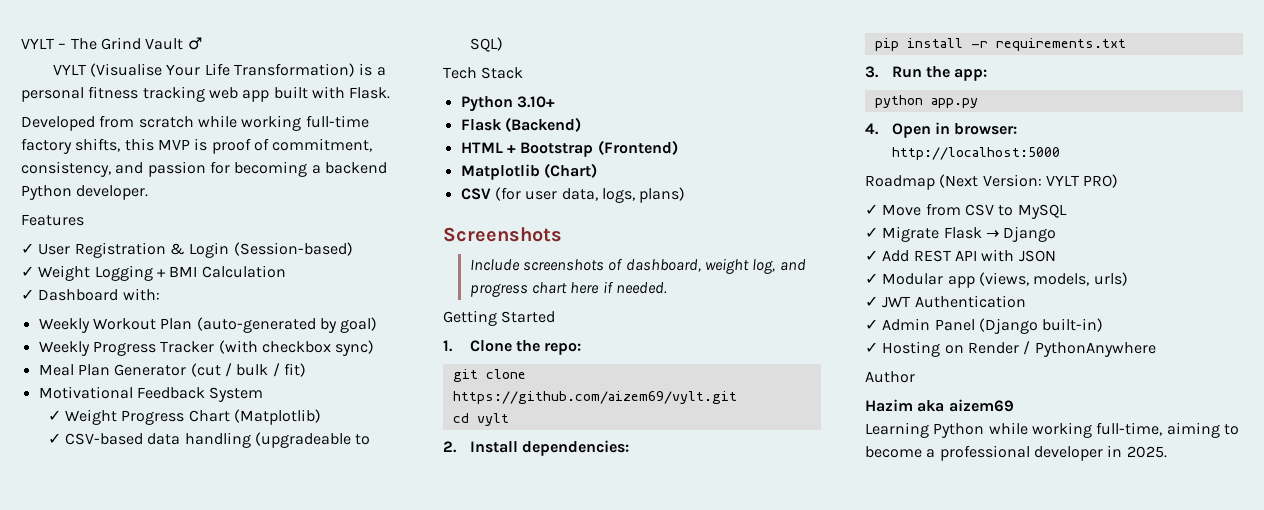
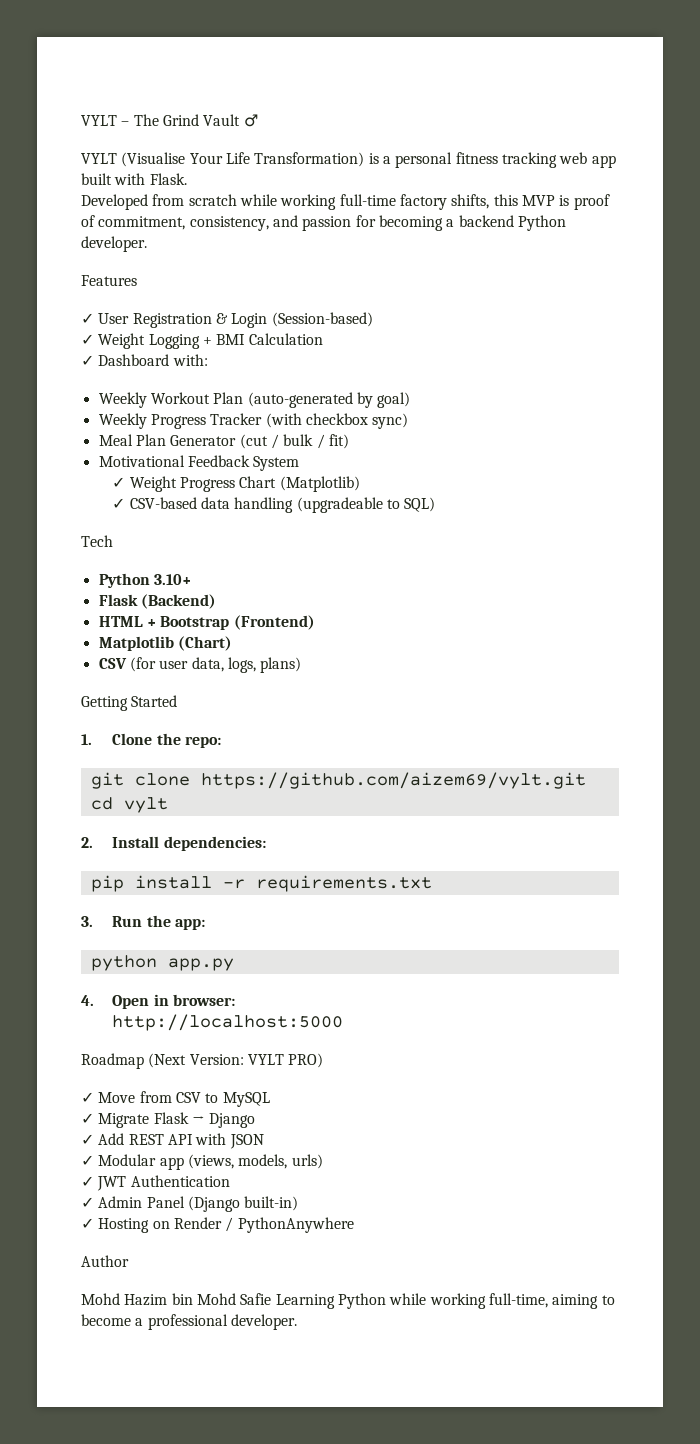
[481,67,524,79] Stack -> (113, 541) none
[443,227,562,242] [469,258,806,274] [469,281,667,297] // Screenshots // Include screenshots of dashboard, weight log, and progress chart here if needed. -> (302, 665) none
[865,399,1014,412] Hazim aka aizem69 // -> [81,1293,272,1306] Mohd Hazim bin Mohd Safie
[1033,445,1167,461] developer in 2025. -> [230,1314,297,1330] developer.

